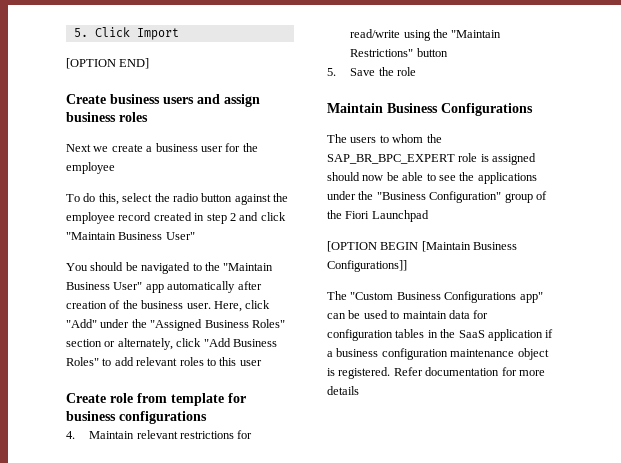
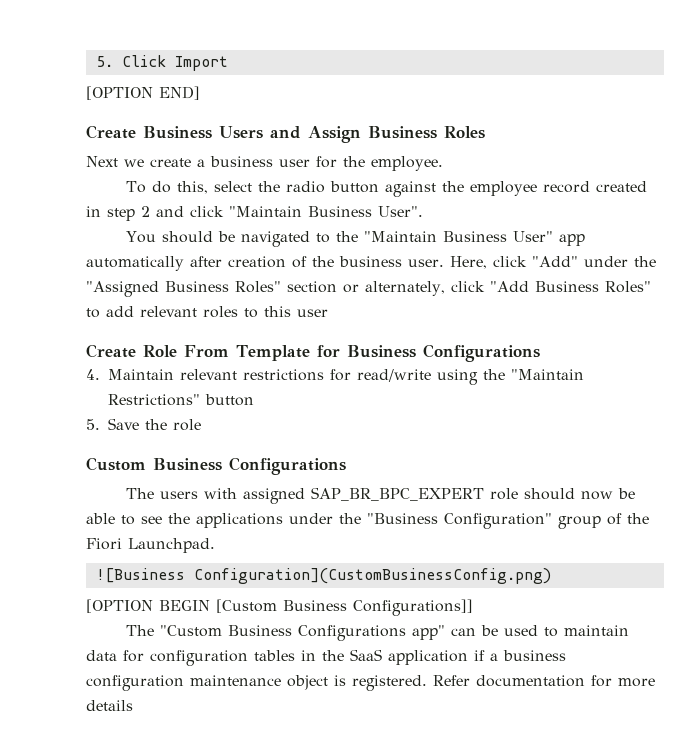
[110,94,260,107] [66,112,148,122] business users and assign business roles -> [143,126,485,143] Business Users and Assign Business Roles
[66,162,115,174] employee -> [371,156,443,171] employee.
[165,232,195,240] User" -> [378,206,423,217] User".
[110,393,246,406] [66,411,207,424] role from template for business configurations -> [143,344,540,362] Role From Template for Business Configurations
[327,103,383,113] Maintain -> [86,457,146,471] Custom
[379,134,442,143] [327,153,537,165] to whom the SAP_BR_BPC_EXPERT role is assigned -> [203,487,518,504] with assigned SAP_BR_BPC_EXPERT role
[371,210,429,222] Launchpad -> [128,538,215,553] [95,568,551,584] Launchpad. // ![Business Configuration](CustomBusinessConfig.png)
[421,241,471,252] [Maintain -> [216,599,277,613] [Custom

